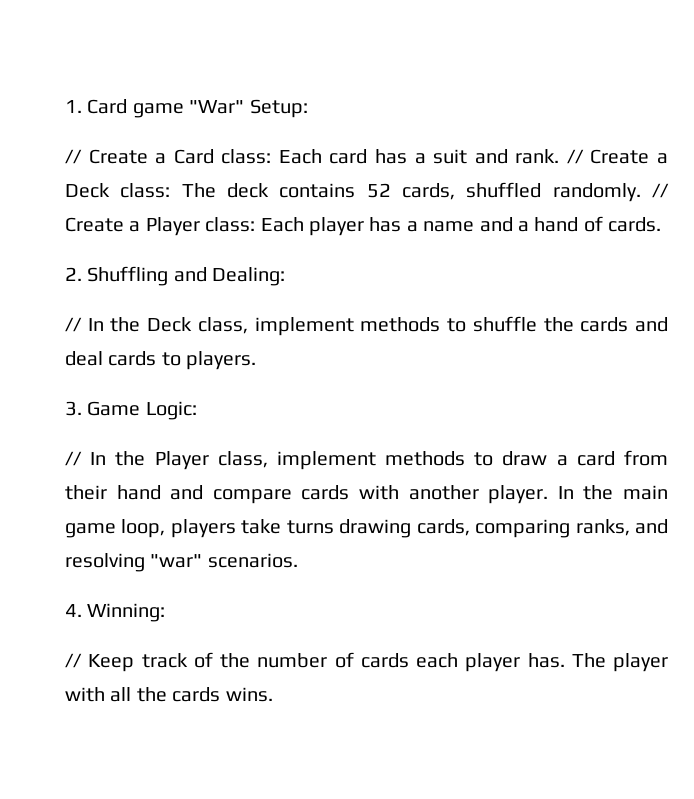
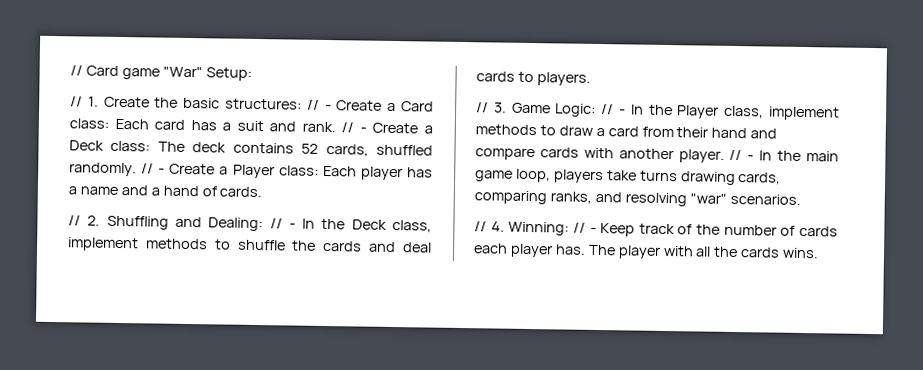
[65,100,82,113] 1. -> [70,65,83,76] //
(82, 156) none -> [87,96,332,111] 1. Create the basic structures: // -
(584, 156) none -> [359,127,367,133] -
(669, 190) none -> [158,168,166,174] -
(662, 224) none -> [68,215,81,226] //
[65,317,82,332] // // -> [269,218,296,229] // -
(257, 360) none -> [476,102,489,113] //
[65,451,82,466] // // -> [601,104,626,115] // -
(549, 494) none -> [729,149,755,161] // -
(298, 560) none -> [474,221,487,232] //
[65,653,82,668] // // -> [572,222,597,233] // -

